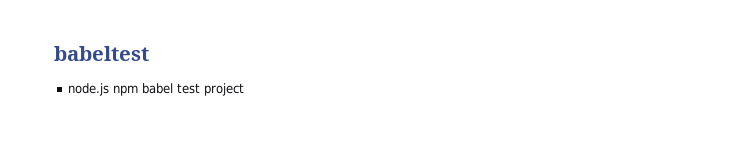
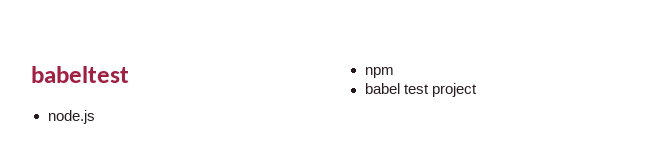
(110, 89) none -> (95, 117) //
(139, 90) none -> (394, 72) //

